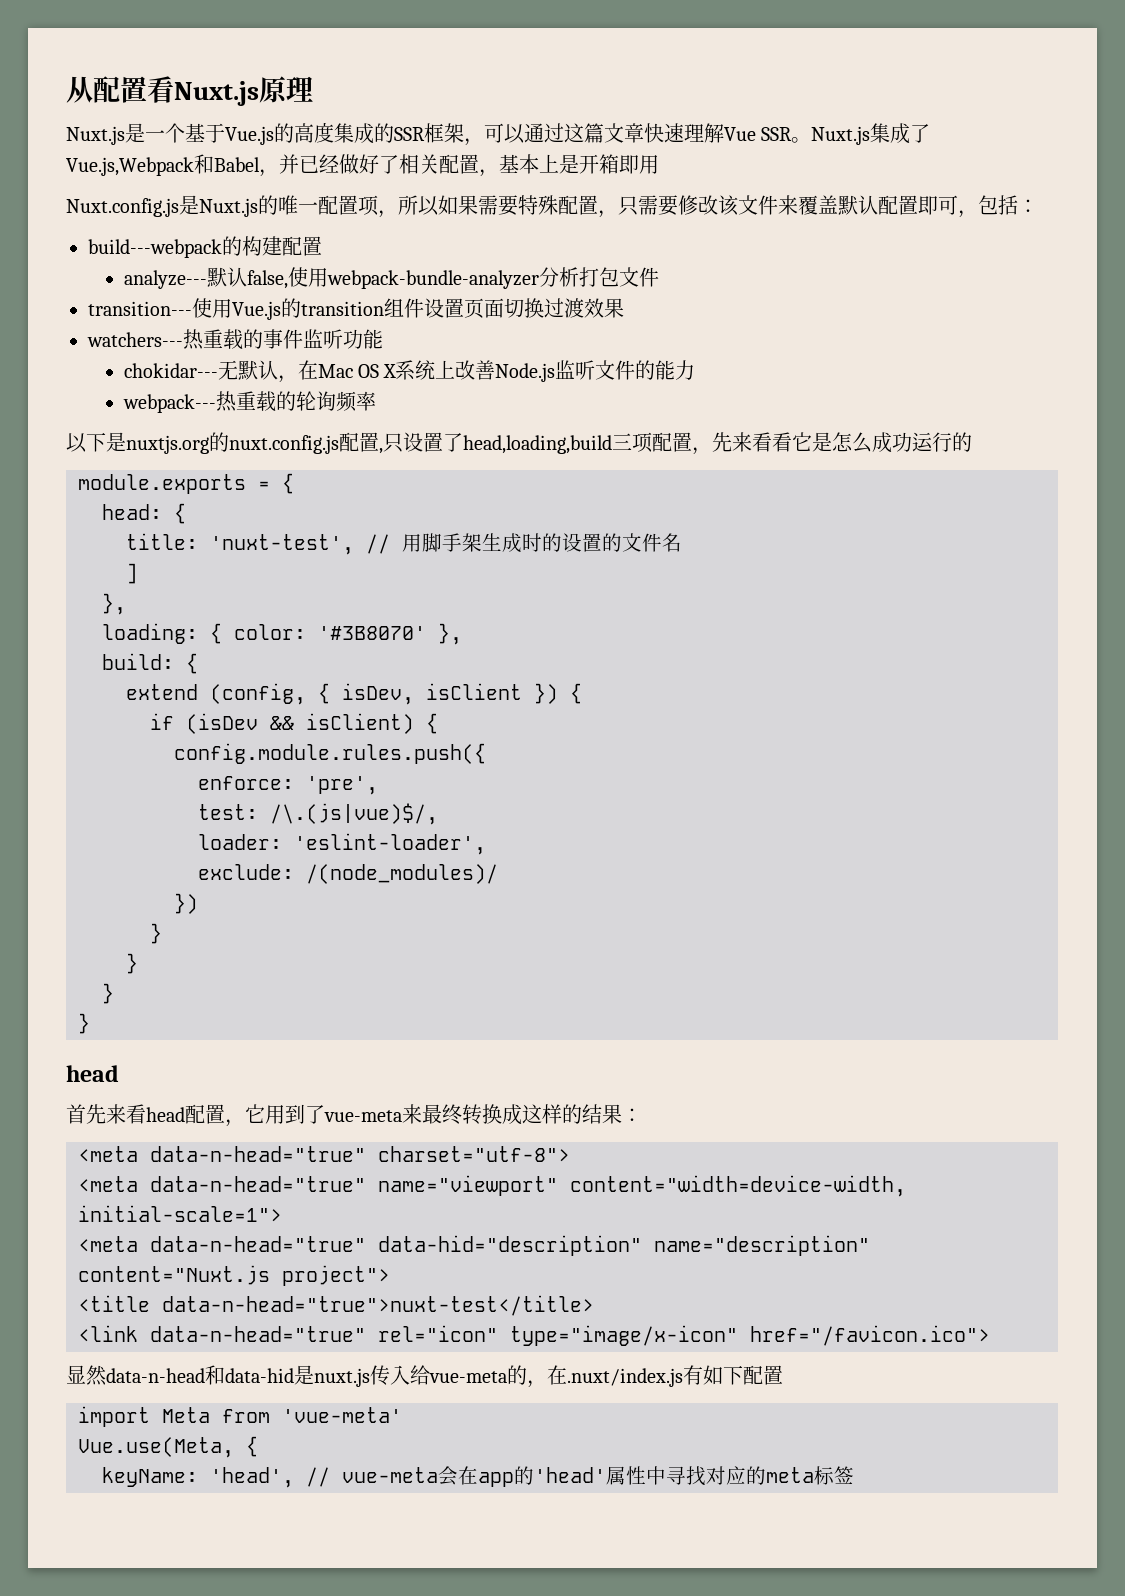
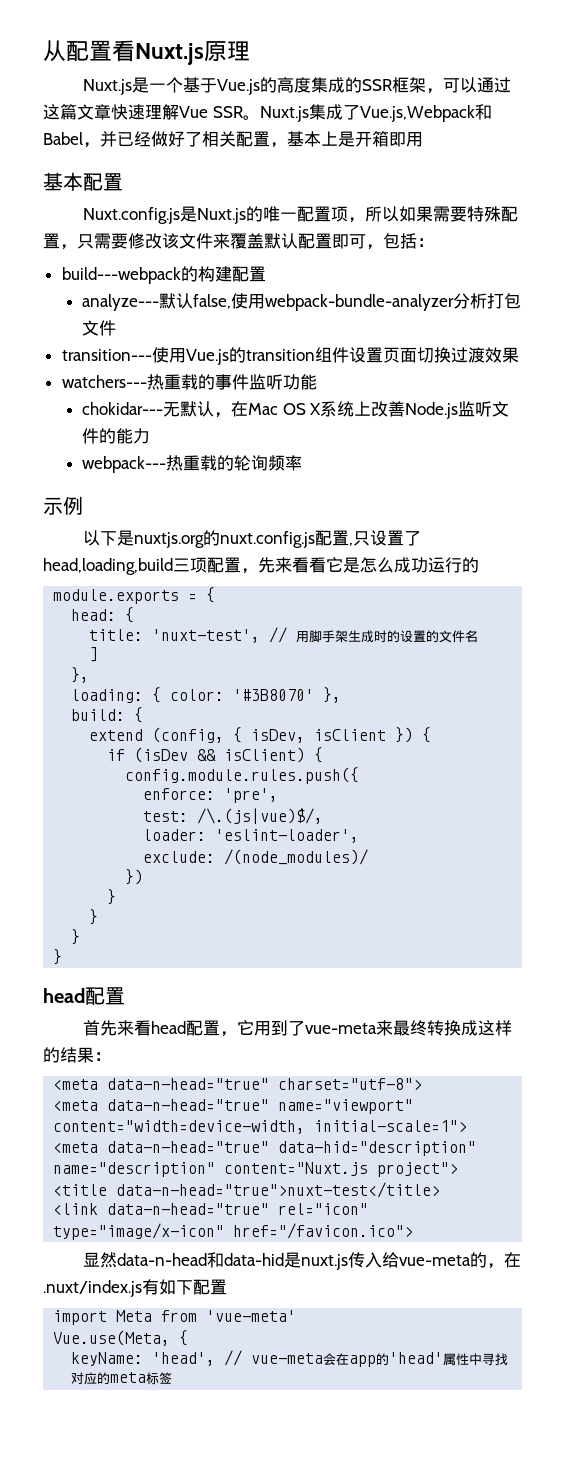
(659, 164) none -> [43,172,123,191] // 基本配置
(376, 401) none -> [43,496,83,515] // 示例
(119, 1073) none -> [85,987,125,1005] 配置

